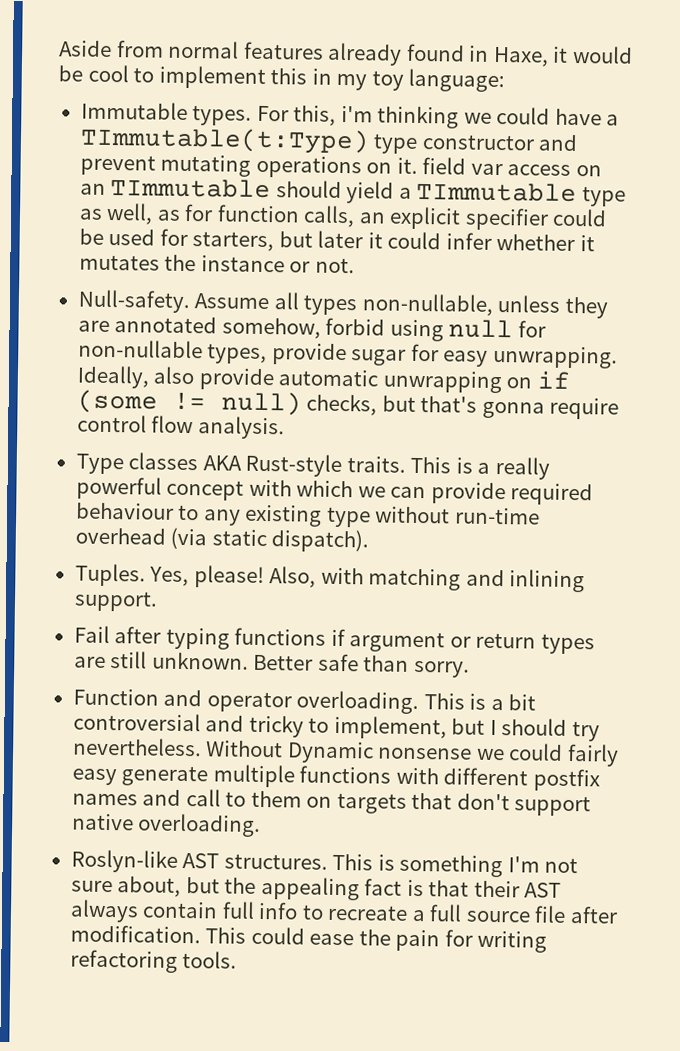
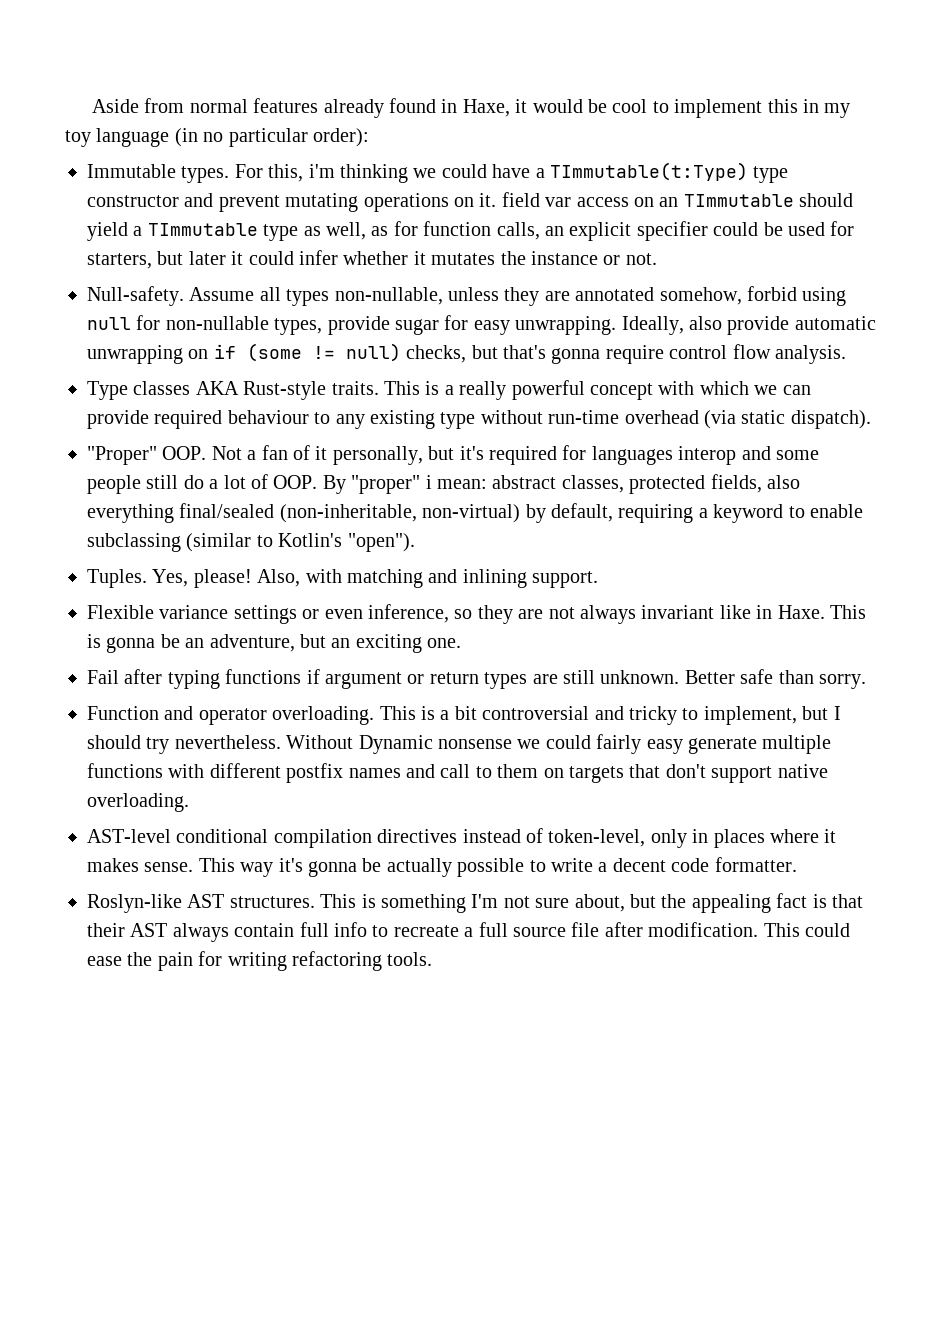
[408,68,506,93] language: -> [96,128,369,147] language (in no particular order):
(370, 541) none -> [87,445,819,465] [87,474,800,494] [87,503,863,523] [87,533,415,552] // "Proper" OOP. Not a fan of it personally, but it's required for languages interop and some people still do a lot of OOP. By "proper" i mean: abstract classes, protected fields, also everything final/sealed (non-inheritable, non-virtual) by default, requiring a keyword to enable subclassing (similar to Kotlin's "open").
(158, 601) none -> [87,604,866,624] [87,634,462,653] // Flexible variance settings or even inference, so they are not always invariant like in Haxe. This is gonna be an adventure, but an exciting one.
(262, 825) none -> [87,828,837,848] [87,857,797,877] // AST-level conditional compilation directives instead of token-level, only in places where it makes sense. This way it's gonna be actually possible to write a decent code formatter.

